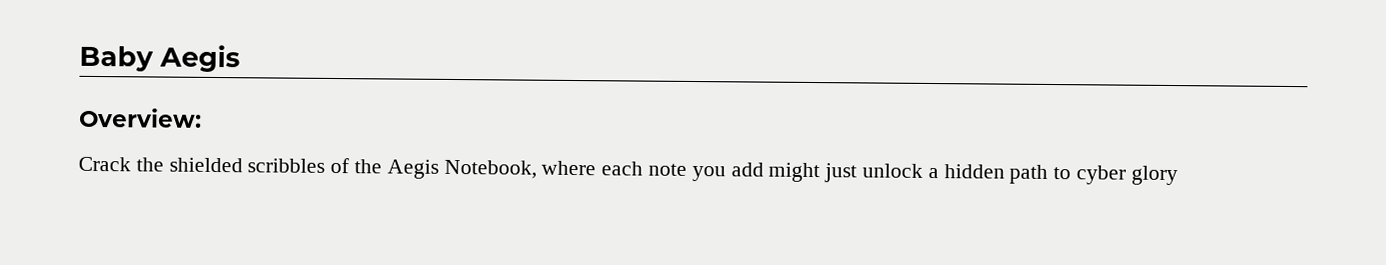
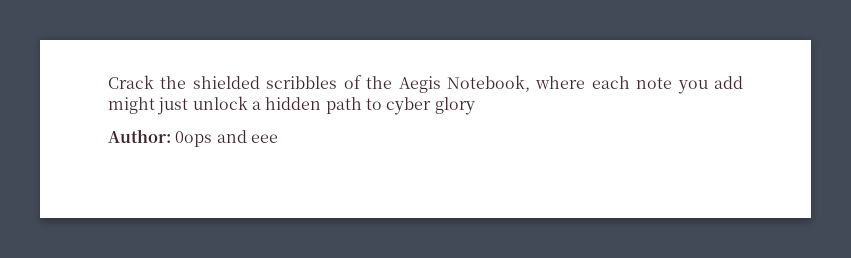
[79,44,240,73] [79,107,202,128] Baby Aegis // Overview: // -> (108, 82) none
(1178, 175) none -> [108,129,278,147] // Author: 0ops and eee

